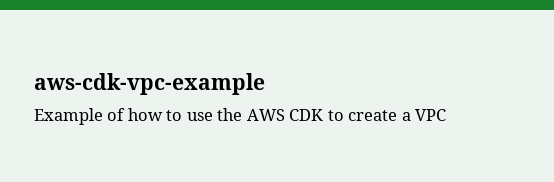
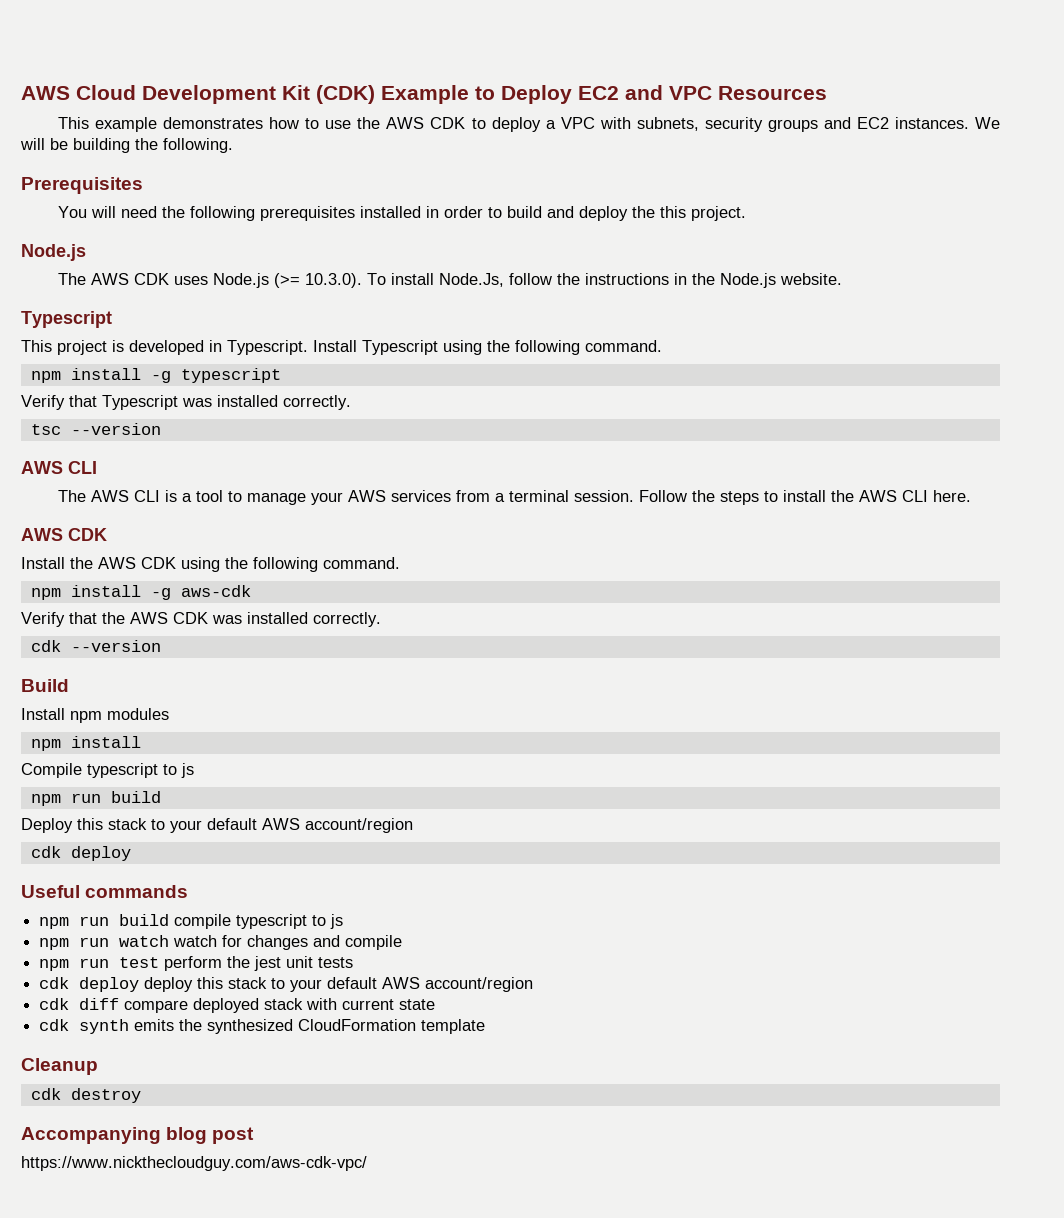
[34,73,265,95] [34,108,126,125] aws-cdk-vpc-example // Example of -> [21,85,827,104] [58,117,264,132] AWS Cloud Development Kit (CDK) Example to Deploy EC2 and VPC Resources // This example demonstrates
[348,110,398,121] create -> [491,117,541,132] deploy
(447, 115) none -> [599,117,1001,132] [20,138,233,153] [21,177,143,194] [58,206,747,221] [21,244,86,261] [58,273,843,288] [21,311,112,328] [21,340,662,355] [30,368,281,383] [21,395,351,410] [30,423,161,435] [21,461,97,474] [58,490,972,505] [21,528,107,541] [21,557,400,572] [30,585,251,600] [21,612,381,627] [30,640,161,652] [21,679,69,692] [21,708,169,723] [30,736,141,751] [21,763,194,778] [30,791,161,806] [21,818,413,833] [30,846,131,861] [21,885,189,898] [39,914,344,929] [39,935,403,950] [39,956,354,971] [39,977,534,992] [39,998,436,1013] [39,1019,486,1034] [21,1058,98,1075] [30,1088,141,1103] [21,1127,255,1144] [21,1156,367,1171] with subnets, security groups and EC2 instances. We will be building the following. // Prerequisites // You will need the following prerequisites installed in order to build and deploy the this project. // Node.js // The AWS CDK uses Node.js (>= 10.3.0). To install Node.Js, follow the instructions in the Node.js website. // Typescript // This project is developed in Typescript. Install Typescript using the following command. // npm install -g typescript // Verify that Typescript was installed correctly. // tsc --version // AWS CLI // The AWS CLI is a tool to manage your AWS services from a terminal session. Follow the steps to install the AWS CLI here. // AWS CDK // Install the AWS CDK using the following command. // npm install -g aws-cdk // Verify that the AWS CDK was installed correctly. // cdk --version // Build // Install npm modules // npm install // Compile typescript to js // npm run build // Deploy this stack to your default AWS account/region // cdk deploy // Useful commands // npm run build compile typescript to js // npm run watch watch for changes and compile // npm run test perform the jest unit tests // cdk deploy deploy this stack to your default AWS account/region // cdk diff compare deployed stack with current state // cdk synth emits the synthesized CloudFormation template // Cleanup // cdk destroy // Accompanying blog post // https://www.nickthecloudguy.com/aws-cdk-vpc/

